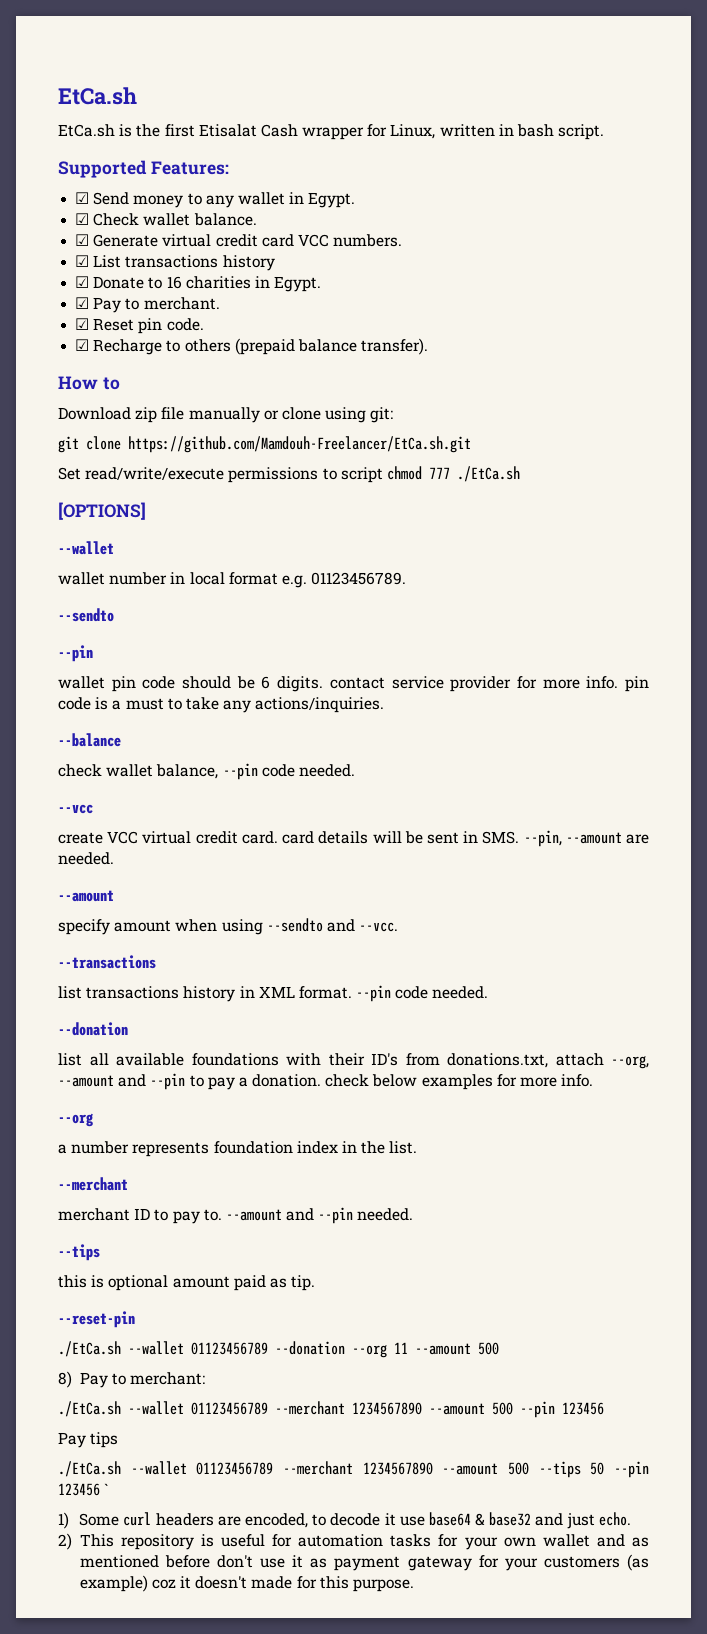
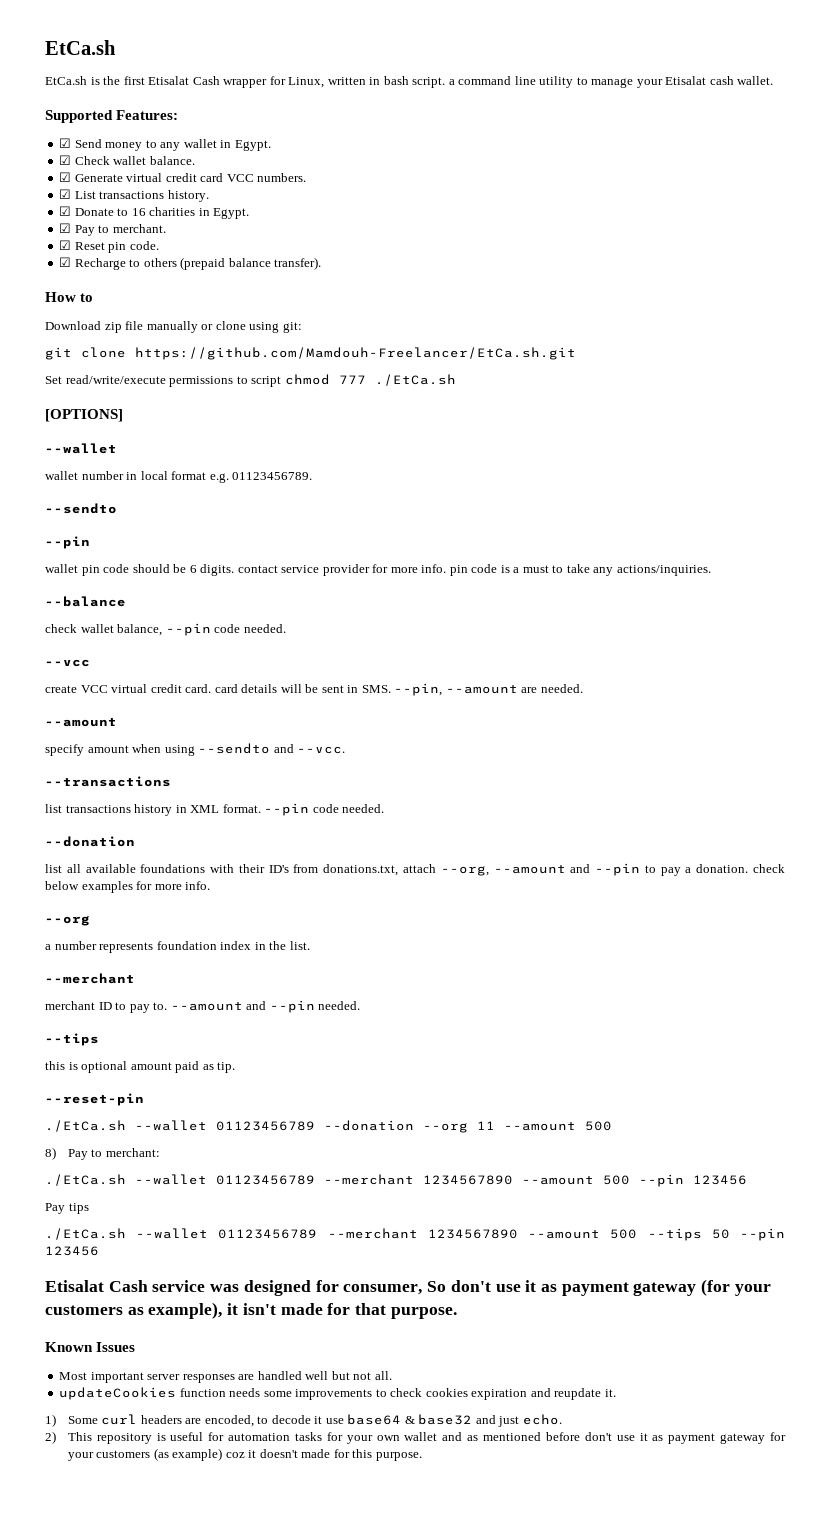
(605, 132) none -> [448,76,774,88] a command line utility to manage your Etisalat cash wallet.
[222,255,275,271] history -> [167,190,209,202] history.
[104,1483,109,1495] ` -> [45,1279,771,1296] [45,1302,457,1319] [45,1342,136,1352] [59,1371,392,1383] [59,1387,616,1400] // Etisalat Cash service was designed for consumer, So don't use it as payment gateway (for your customers as example), it isn't made for that purpose. // Known Issues // Most important server responses are handled well but not all. // updateCookies function needs some improvements to check cookies expiration and reupdate it.

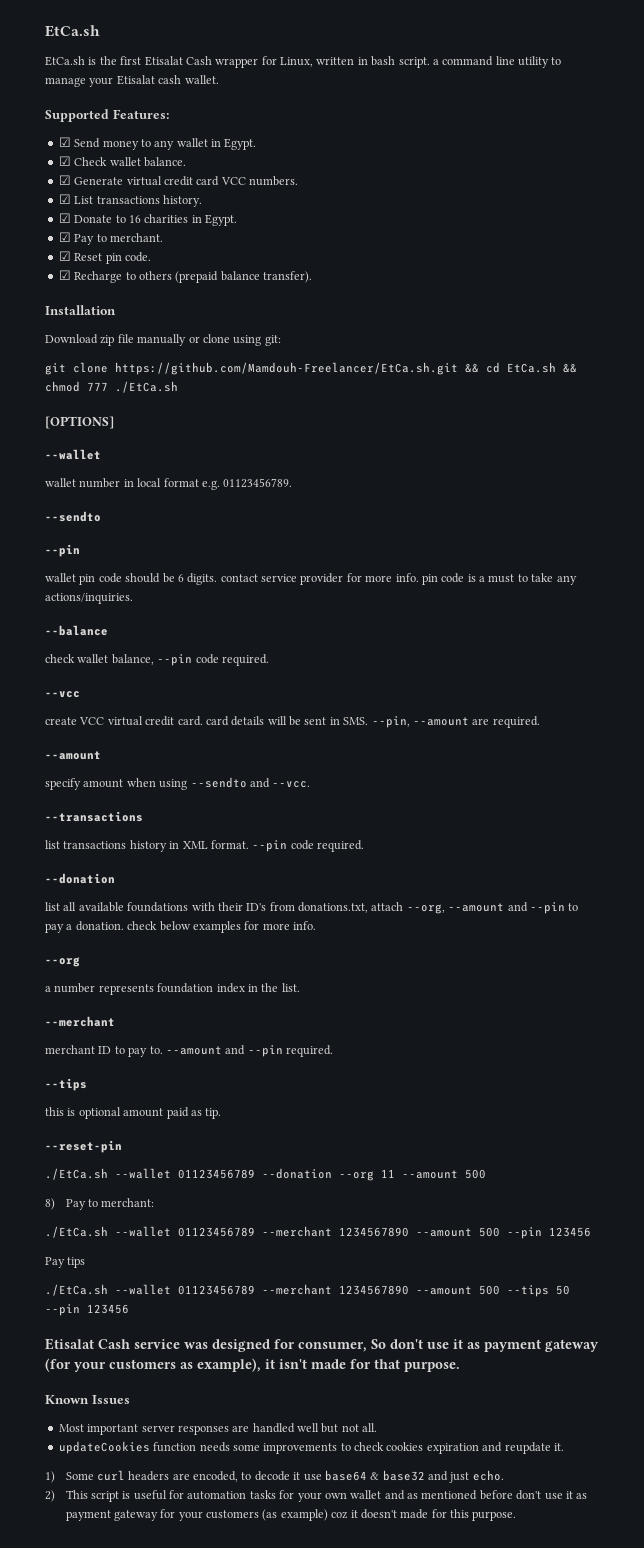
[45,292,94,302] How to -> [45,305,116,315] Installation
[45,375,282,387] // Set read/write/execute permissions to script -> [465,362,577,373] && cd EtCa.sh &&
[243,624,286,633] needed. -> [221,654,269,666] required.
[540,684,583,693] needed. -> [492,716,540,728] required.
[342,804,385,813] needed. -> [317,840,364,852] required.
[318,1001,361,1010] needed. -> [286,1045,333,1057] required.
[96,1433,152,1444] repository -> [90,1491,119,1502] script

